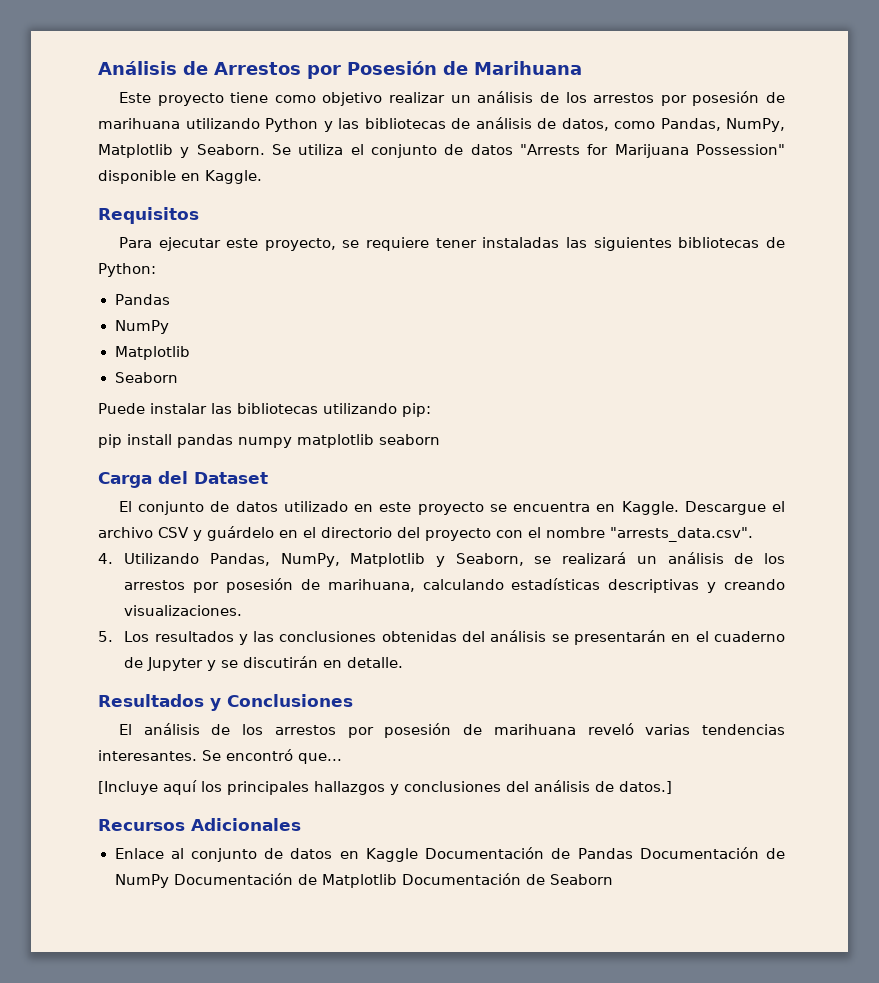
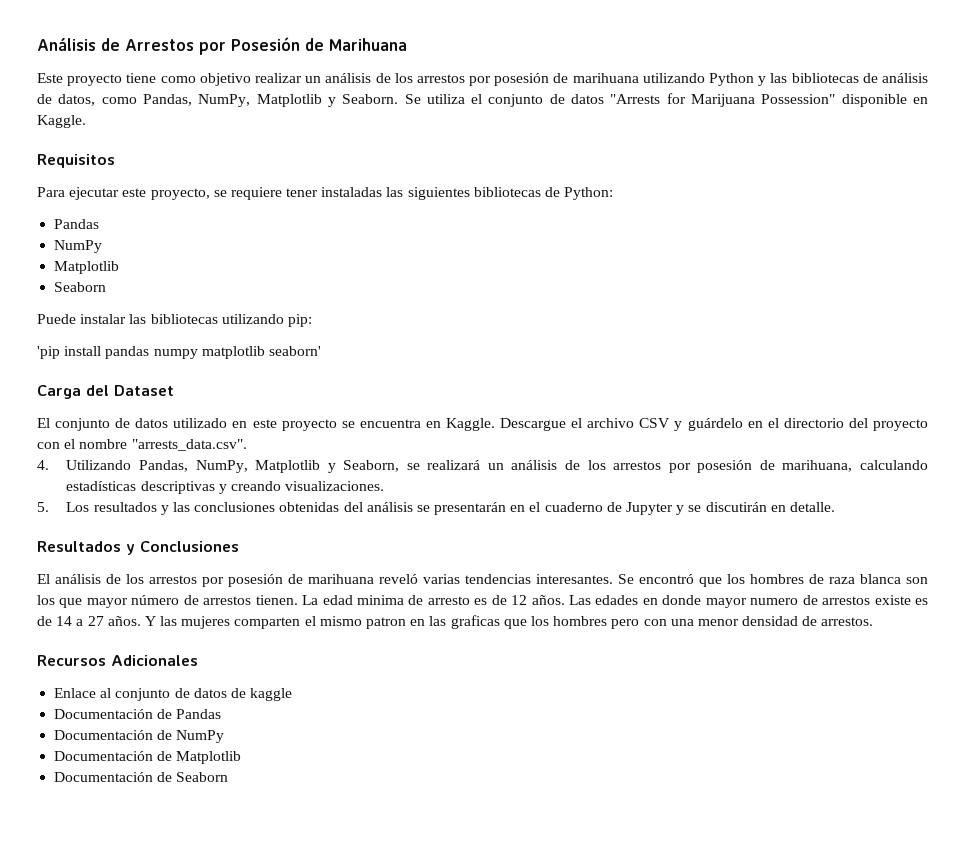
[98,434,122,448] pip -> [37,346,60,359] 'pip
[379,434,440,445] seaborn -> [268,346,321,356] seaborn'
[298,753,342,764] [98,780,672,795] que... // [Incluye aquí los principales hallazgos y conclusiones del análisis de datos.] -> [699,574,928,587] [37,595,929,608] [37,615,874,629] que los hombres de raza blanca son los que mayor número de arrestos tienen. La edad minima de arresto es de 12 años. Las edades en donde mayor numero de arrestos existe es de 14 a 27 años. Y las mujeres comparten el mismo patron en las graficas que los hombres pero con una menor densidad de arrestos.
[339,848,418,862] en Kaggle -> [230,688,293,701] de kaggle //
(633, 853) none -> (222, 714) //
(169, 881) none -> (225, 736) //
(397, 881) none -> (242, 757) //

